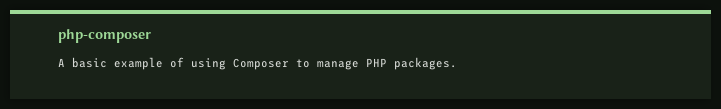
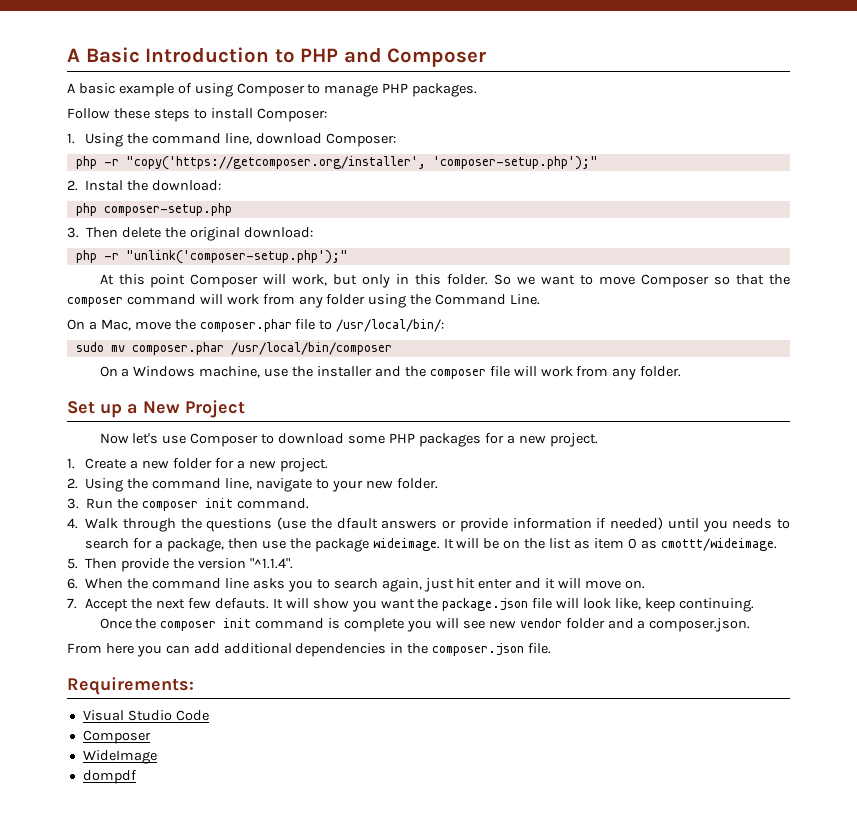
[58,29,151,43] php-composer -> [67,47,487,67] A Basic Introduction to PHP and Composer
(457, 63) none -> [67,108,327,122] [67,133,396,147] [75,156,598,170] [67,180,222,191] [75,203,232,216] [67,227,313,241] [75,250,348,264] [99,274,790,288] [67,294,541,308] [67,319,445,332] [75,342,392,355] [99,366,682,380] [67,400,245,418] [99,433,598,447] [67,458,328,472] [67,478,438,492] [67,498,309,511] [67,517,791,532] [85,538,777,552] [67,558,293,572] [67,578,645,592] [67,598,754,612] [99,618,751,632] [67,643,552,657] [67,677,194,695] [82,710,209,721] [82,730,151,744] [82,750,157,764] [82,770,137,784] // Follow these steps to install Composer: // 1. Using the command line, download Composer: // php -r "copy('https://getcomposer.org/installer', 'composer-setup.php');" // 2. Instal the download: // php composer-setup.php // 3. Then delete the original download: // php -r "unlink('composer-setup.php');" // At this point Composer will work, but only in this folder. So we want to move Composer so that the composer command will work from any folder using the Command Line. // On a Mac, move the composer.phar file to /usr/local/bin/: // sudo mv composer.phar /usr/local/bin/composer // On a Windows machine, use the installer and the composer file will work from any folder. // Set up a New Project // Now let's use Composer to download some PHP packages for a new project. // 1. Create a new folder for a new project. // 2. Using the command line, navigate to your new folder. // 3. Run the composer init command. // 4. Walk through the questions (use the dfault answers or provide information if needed) until you needs to search for a package, then use the package wideimage. It will be on the list as item 0 as cmottt/wideimage. // 5. Then provide the version "^1.1.4". // 6. When the command line asks you to search again, just hit enter and it will move on. // 7. Accept the next few defauts. It will show you want the package.json file will look like, keep continuing. // Once the composer init command is complete you will see new vendor folder and a composer.json. // From here you can add additional dependencies in the composer.json file. // Requirements: // Visual Studio Code // Composer // WideImage // dompdf

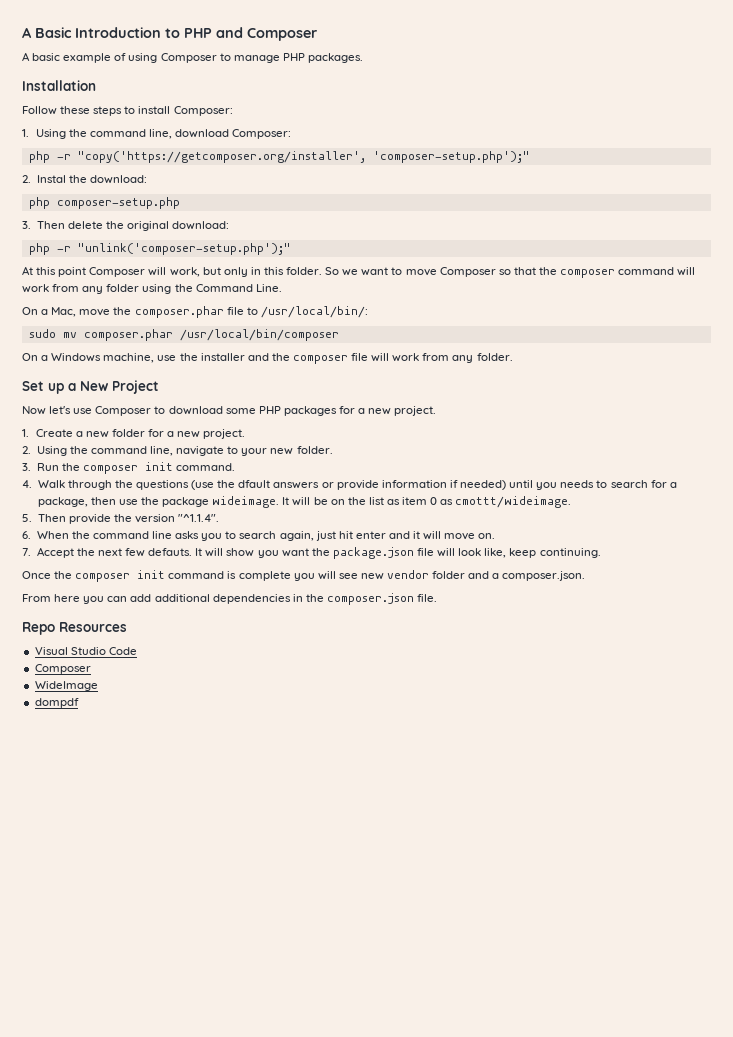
(478, 90) none -> [22,80,96,91] // Installation
[67,677,194,695] Requirements: -> [22,622,127,635] Repo Resources

